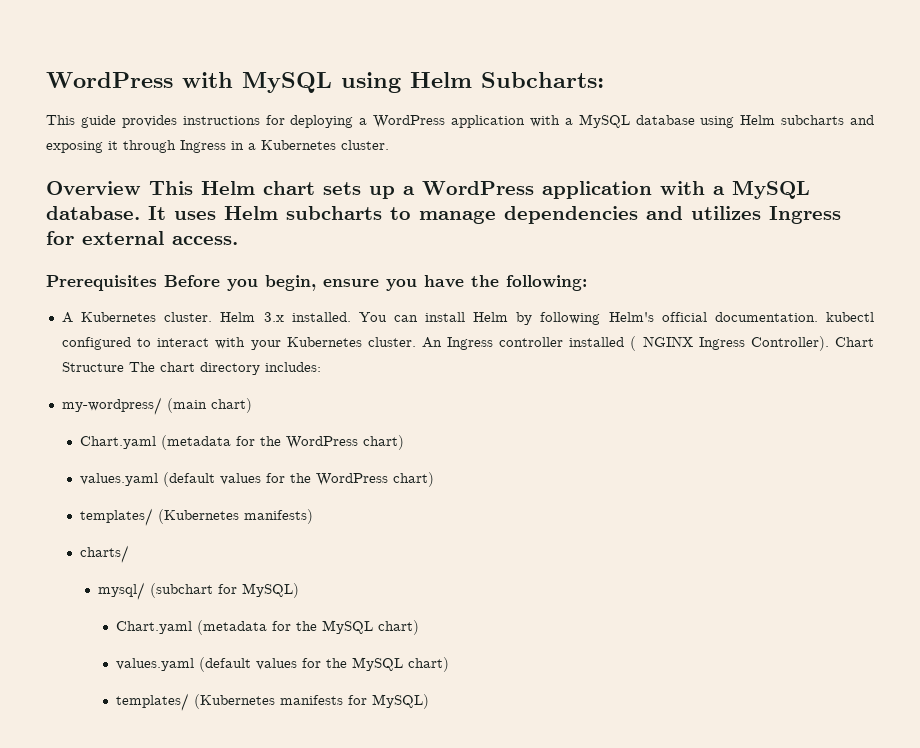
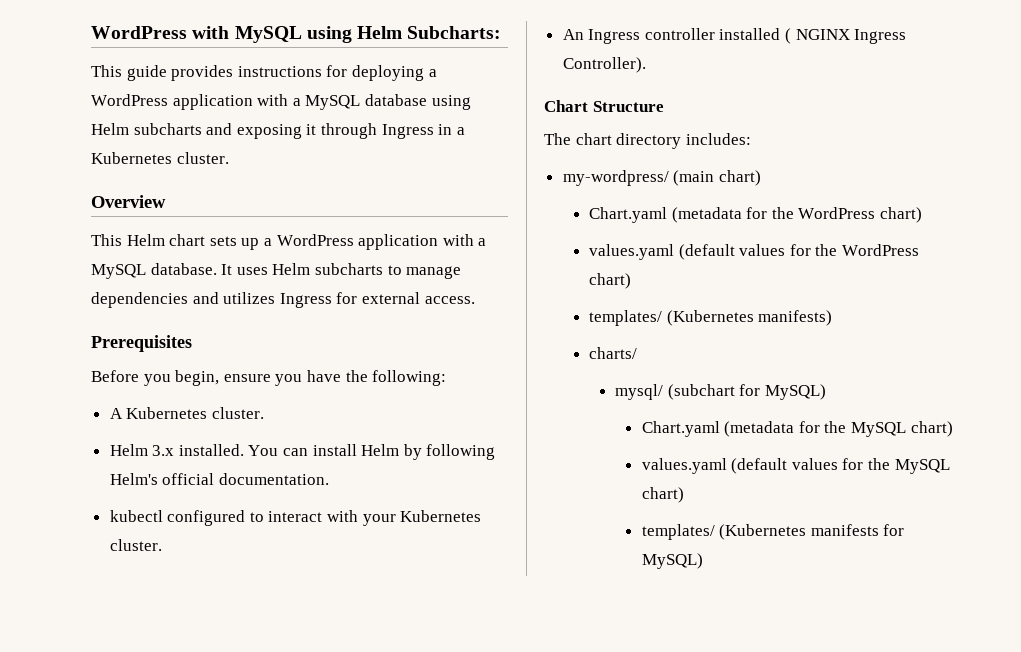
(141, 188) none -> (166, 201) //
(157, 283) none -> (192, 343) //
(213, 317) none -> (264, 413) //
(818, 317) none -> (329, 479) //
(416, 342) none -> (162, 545) //
(829, 343) none -> (646, 65) //
(124, 367) none -> (664, 106) //

